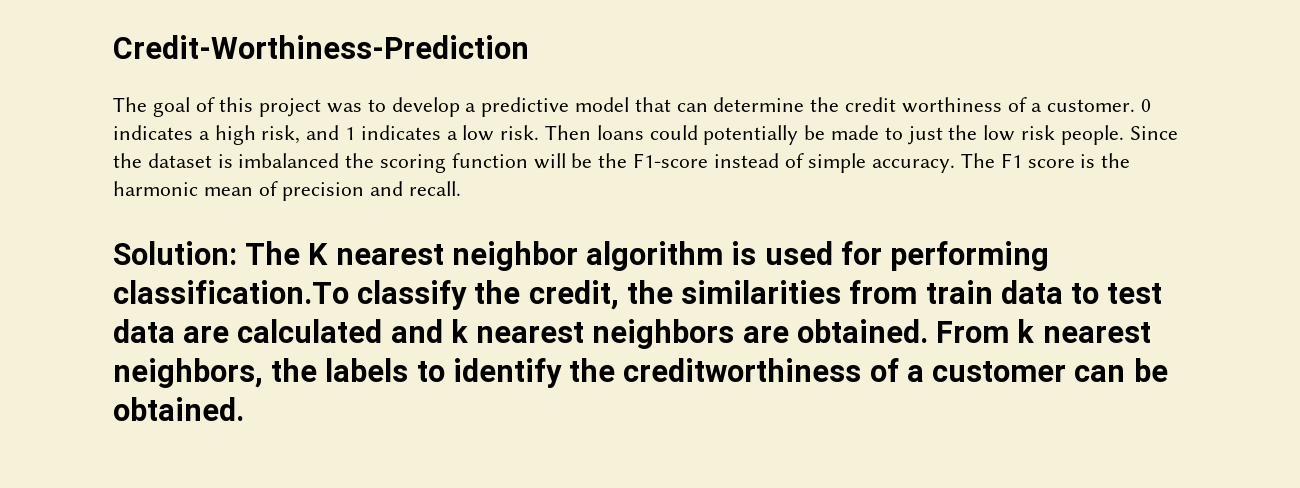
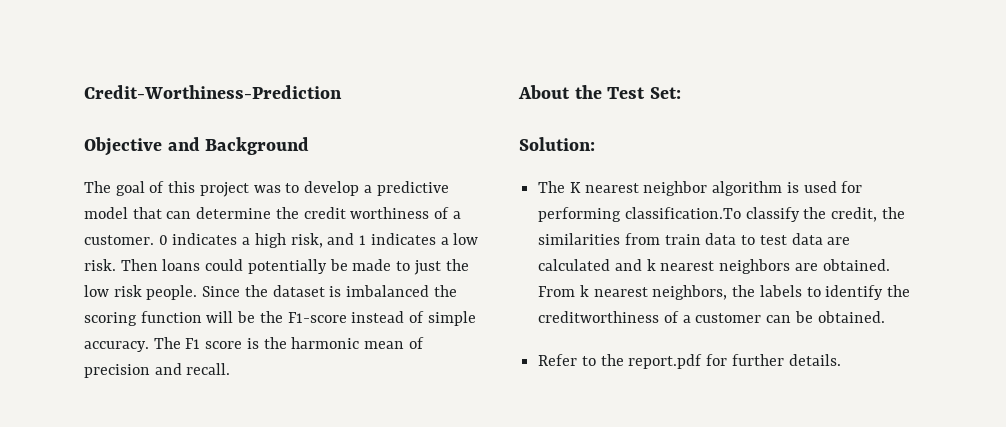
(529, 47) none -> [84,137,310,156] // Objective and Background
(462, 188) none -> [518,85,681,99] // About the Test Set:
(237, 253) none -> (595, 144) //
(244, 409) none -> [538,354,841,369] // Refer to the report.pdf for further details.

